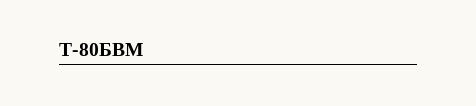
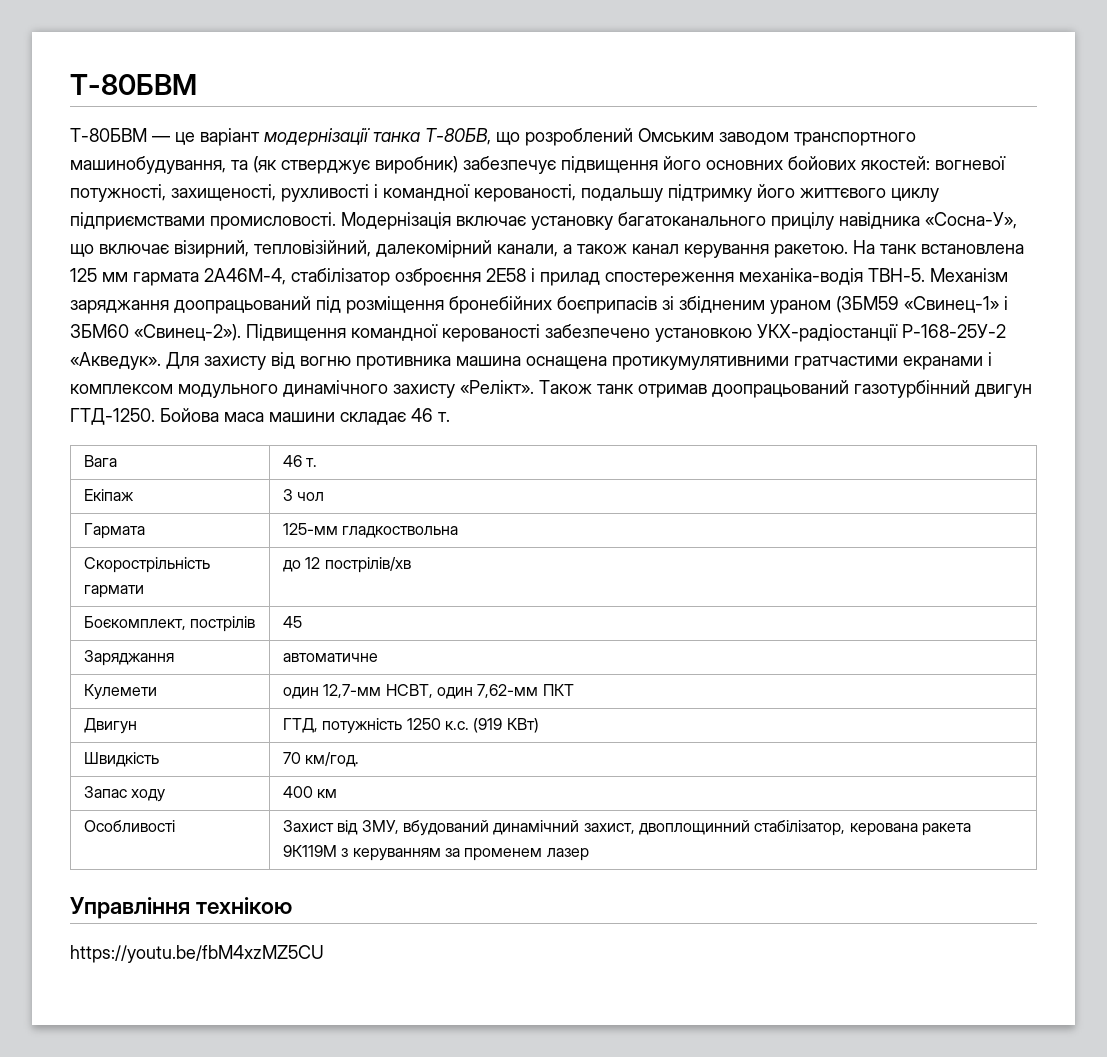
[59,43,143,56] Т-80БВМ -> [70,74,197,95] [70,128,916,146] [70,156,1006,174] [70,184,939,202] [70,212,1017,230] [70,240,1024,258] [70,268,1008,286] [70,296,1008,314] [70,324,1006,342] [70,352,992,370] [70,380,1032,398] [70,408,450,425] [84,455,118,467] [283,455,318,467] [84,489,135,501] [283,489,325,501] [84,523,146,539] [283,523,459,538] [84,557,211,573] [84,585,145,598] [283,557,411,573] [84,616,256,632] [283,616,303,628] [84,650,175,666] [283,653,379,662] [84,684,158,700] [283,684,574,699] [84,718,138,734] [283,718,539,734] [84,752,160,767] [283,752,360,767] [84,786,166,802] [283,786,338,798] [84,820,176,832] [283,820,971,836] [283,845,589,861] [70,897,293,919] [70,945,324,963] Т-80БВМ // Т-80БВМ — це варіант модернізації танка Т-80БВ, що розроблений Омським заводом транспортного машинобудування, та (як стверджує виробник) забезпечує підвищення його основних бойових якостей: вогневої потужності, захищеності, рухливості і командної керованості, подальшу підтримку його життєвого циклу підприємствами промисловості. Модернізація включає установку багатоканального прицілу навідника «Сосна-У», що включає візирний, тепловізійний, далекомірний канали, а також канал керування ракетою. На танк встановлена 125 мм гармата 2А46М-4, стабілізатор озброєння 2Е58 і прилад спостереження механіка-водія ТВН-5. Механізм заряджання доопрацьований під розміщення бронебійних боєприпасів зі збідненим ураном (3БМ59 «Свинец-1» і 3БМ60 «Свинец-2»). Підвищення командної керованості забезпечено установкою УКХ-радіостанції Р-168-25У-2 «Акведук». Для захисту від вогню противника машина оснащена протикумулятивними гратчастими екранами і комплексом модульного динамічного захисту «Релікт». Також танк отримав доопрацьований газотурбінний двигун ГТД-1250. Бойова маса машини складає 46 т. // Вага | 46 т. // Екіпаж | 3 чол // Гармата | 125-мм гладкоствольна // Скорострільність гармати | до 12 пострілів/хв // Боєкомплект, пострілів | 45 // Заряджання | автоматичне // Кулемети | один 12,7-мм НСВТ, один 7,62-мм ПКТ // Двигун | ГТД, потужність 1250 к.с. (919 КВт) // Швидкість | 70 км/год. // Запас ходу | 400 км // Особливості | Захист від ЗМУ, вбудований динамічний захист, двоплощинний стабілізатор, керована ракета 9К119М з керуванням за променем лазер // Управління технікою // https://youtu.be/fbM4xzMZ5CU

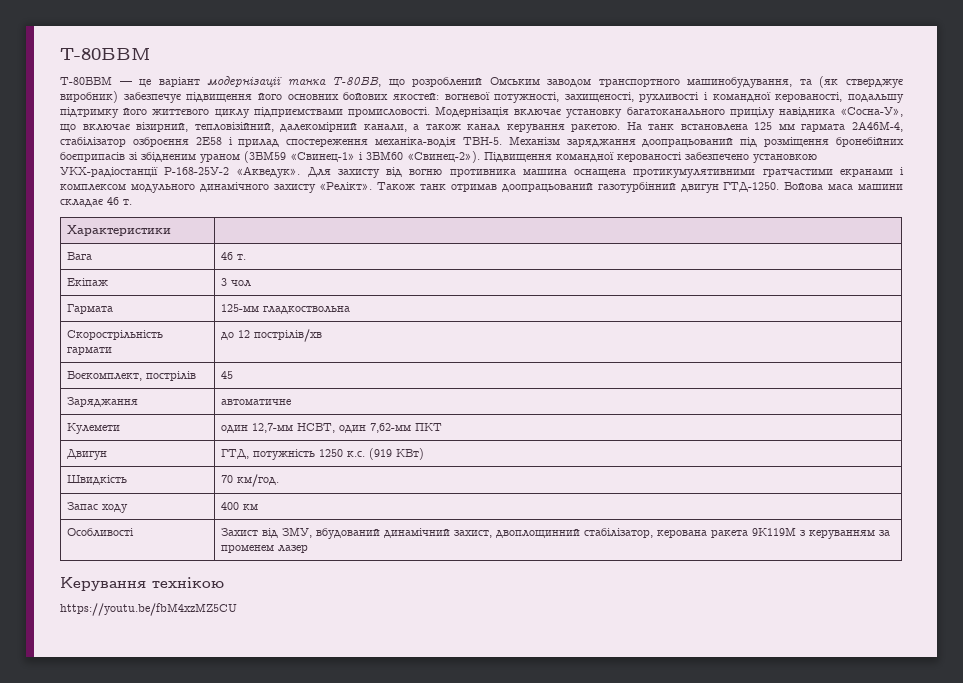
(450, 417) none -> [67,225,172,236] // Характеристики |
[70,897,190,919] Управління -> [60,577,146,591] Керування

